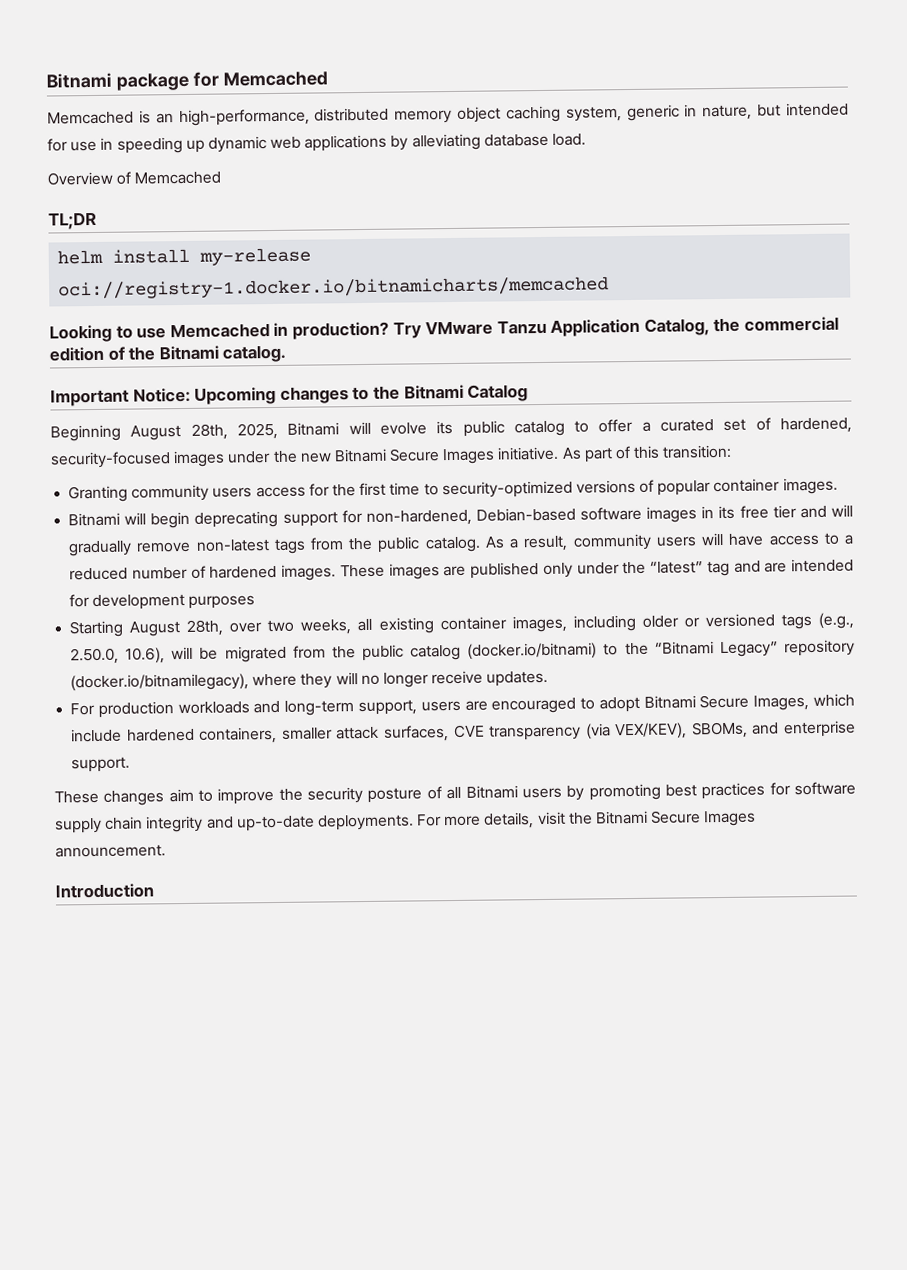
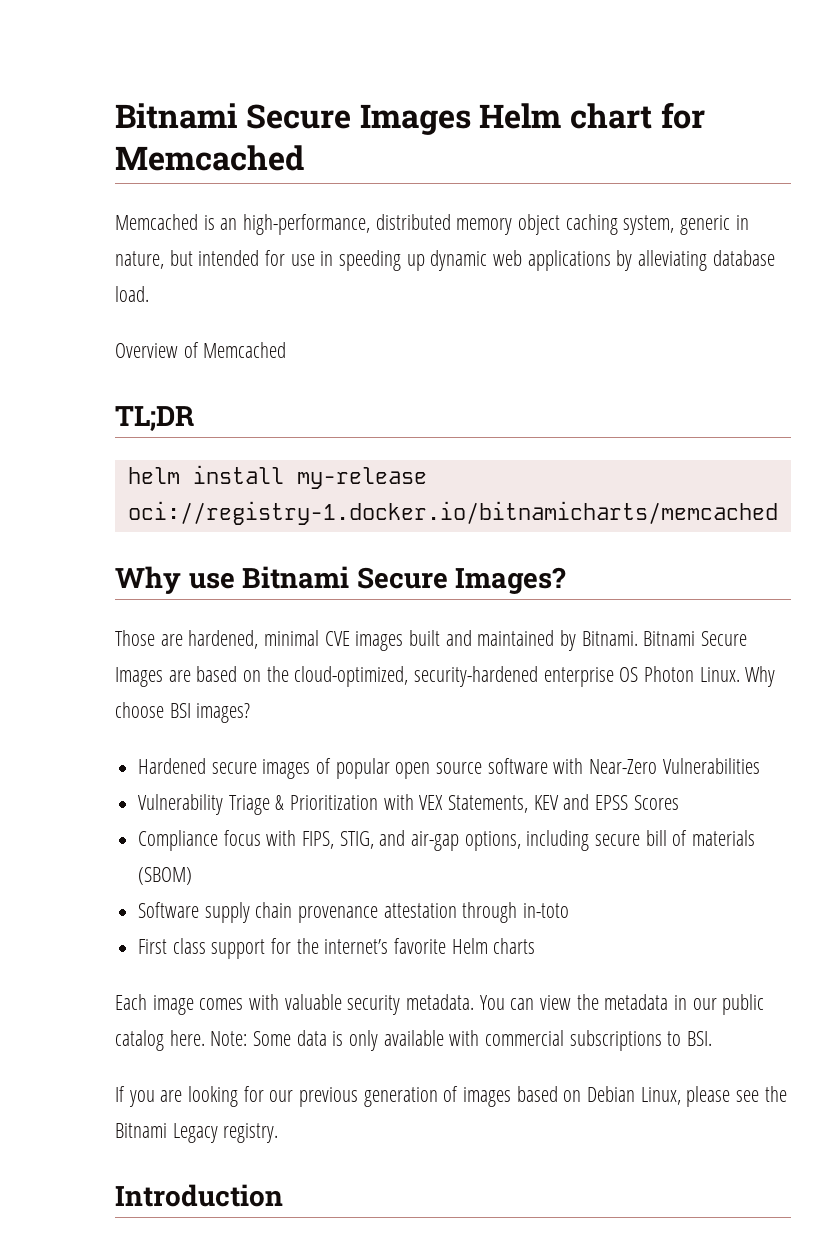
[46,72,189,91] Bitnami package -> [115,103,653,135] Bitnami Secure Images Helm chart
[49,316,840,343] [49,344,287,363] [50,384,529,407] [50,417,852,442] [50,444,733,469] [68,477,838,503] [68,504,853,529] [68,532,855,557] [69,558,855,581] [69,593,256,611] [69,612,854,638] [70,639,856,665] [70,670,549,692] [70,693,855,718] [71,720,856,744] [71,756,131,773] [54,781,857,806] [55,810,757,834] [55,844,166,858] Looking to use Memcached in production? Try VMware Tanzu Application Catalog, the commercial edition of the Bitnami catalog. // Important Notice: Upcoming changes to the Bitnami Catalog // Beginning August 28th, 2025, Bitnami will evolve its public catalog to offer a curated set of hardened, security-focused images under the new Bitnami Secure Images initiative. As part of this transition: // Granting community users access for the first time to security-optimized versions of popular container images. // Bitnami will begin deprecating support for non-hardened, Debian-based software images in its free tier and will gradually remove non-latest tags from the public catalog. As a result, community users will have access to a reduced number of hardened images. These images are published only under the “latest” tag and are intended for development purposes // Starting August 28th, over two weeks, all existing container images, including older or versioned tags (e.g., 2.50.0, 10.6), will be migrated from the public catalog (docker.io/bitnami) to the “Bitnami Legacy” repository (docker.io/bitnamilegacy), where they will no longer receive updates. // For production workloads and long-term support, users are encouraged to adopt Bitnami Secure Images, which include hardened containers, smaller attack surfaces, CVE transparency (via VEX/KEV), SBOMs, and enterprise support. // These changes aim to improve the security posture of all Bitnami users by promoting best practices for software supply chain integrity and up-to-date deployments. For more details, visit the Bitnami Secure Images announcement. -> [115,566,567,594] [115,630,748,651] [115,666,776,687] [115,702,251,723] [138,758,760,779] [138,794,679,815] [138,830,756,851] [138,867,193,885] [138,902,570,923] [138,938,536,959] [115,994,765,1015] [115,1030,713,1051] [115,1086,787,1107] [115,1123,279,1143] Why use Bitnami Secure Images? // Those are hardened, minimal CVE images built and maintained by Bitnami. Bitnami Secure Images are based on the cloud-optimized, security-hardened enterprise OS Photon Linux. Why choose BSI images? // Hardened secure images of popular open source software with Near-Zero Vulnerabilities // Vulnerability Triage & Prioritization with VEX Statements, KEV and EPSS Scores // Compliance focus with FIPS, STIG, and air-gap options, including secure bill of materials (SBOM) // Software supply chain provenance attestation through in-toto // First class support for the internet’s favorite Helm charts // Each image comes with valuable security metadata. You can view the metadata in our public catalog here. Note: Some data is only available with commercial subscriptions to BSI. // If you are looking for our previous generation of images based on Debian Linux, please see the Bitnami Legacy registry.

